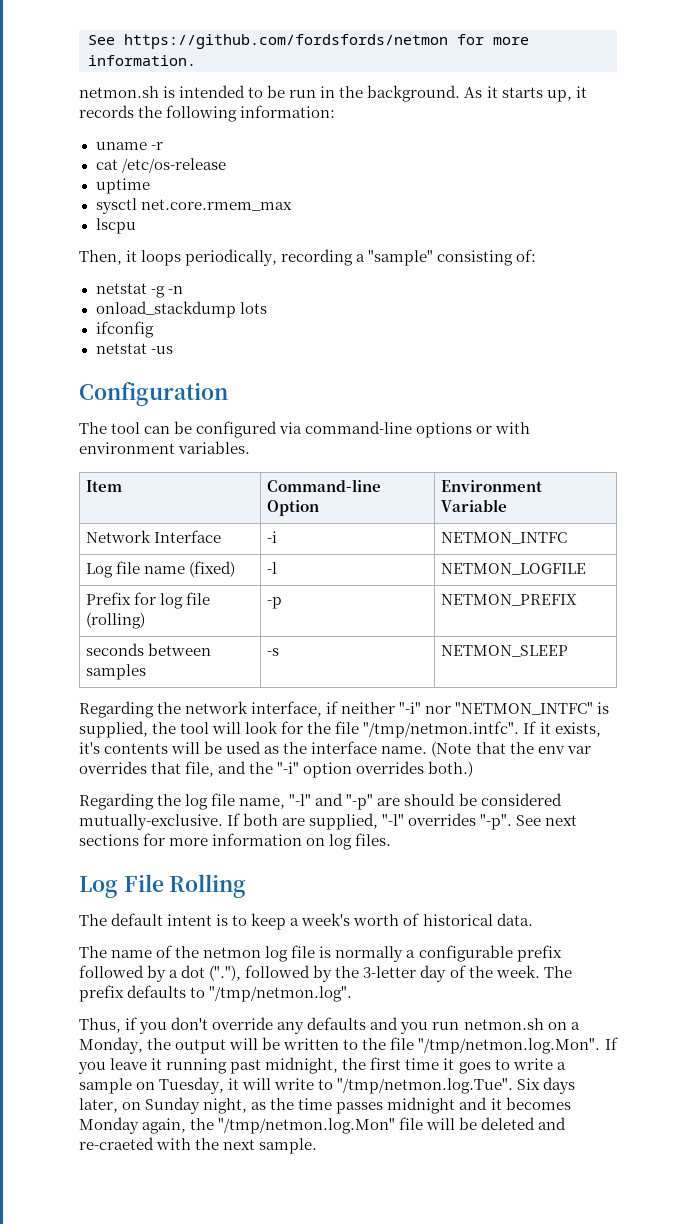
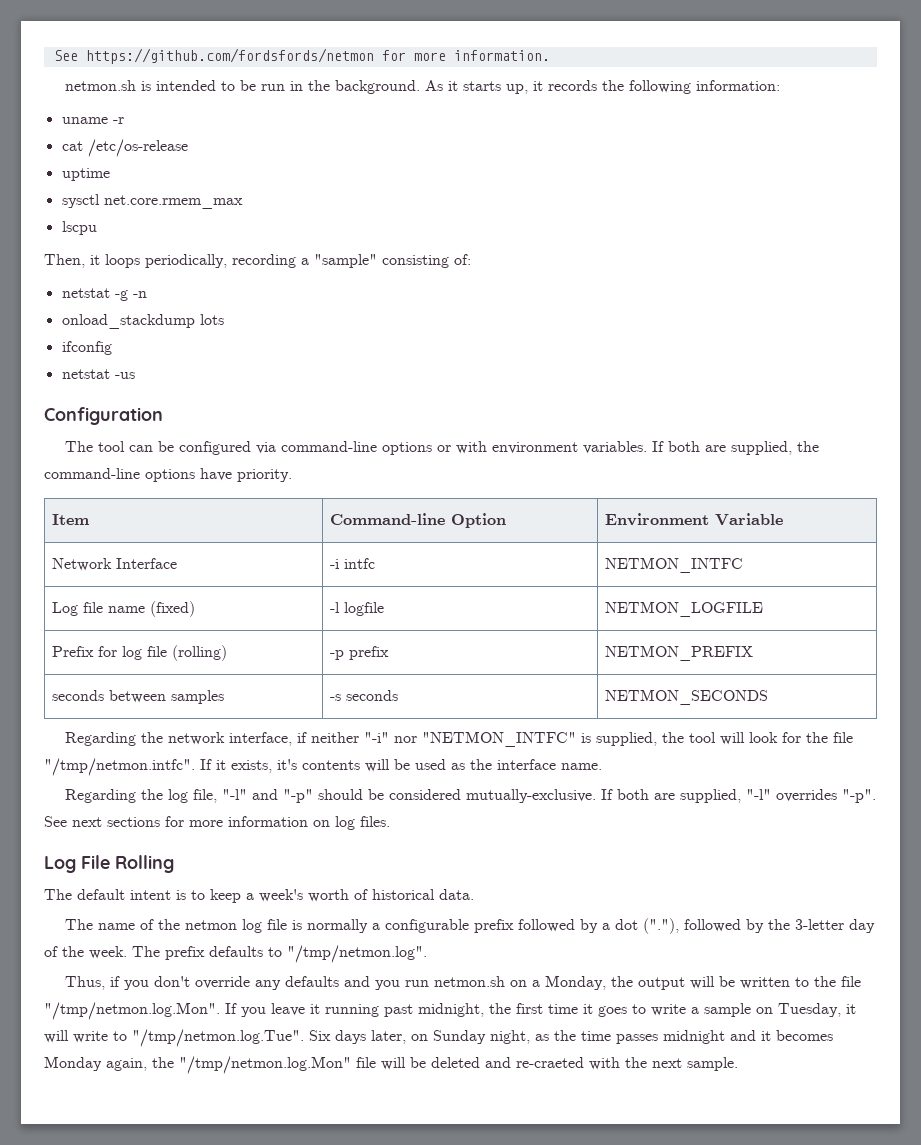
(251, 447) none -> [652,441,820,455] [44,468,292,482] If both are supplied, the command-line options have priority.
(277, 537) none -> [344,558,376,569] intfc
(277, 568) none -> [344,602,385,616] logfile
(282, 603) none -> [349,646,390,660] prefix
[440,645,568,657] | NETMON_SLEEP -> [346,690,399,701] [605,689,769,705] seconds | NETMON_SECONDS
[431,741,591,757] [79,761,474,778] (Note that the env var overrides that file, and the "-i" option overrides both.) -> (602, 766) none
[211,793,286,809] file name, -> [193,789,218,803] file,
[377,798,401,806] are -> (314, 796) none

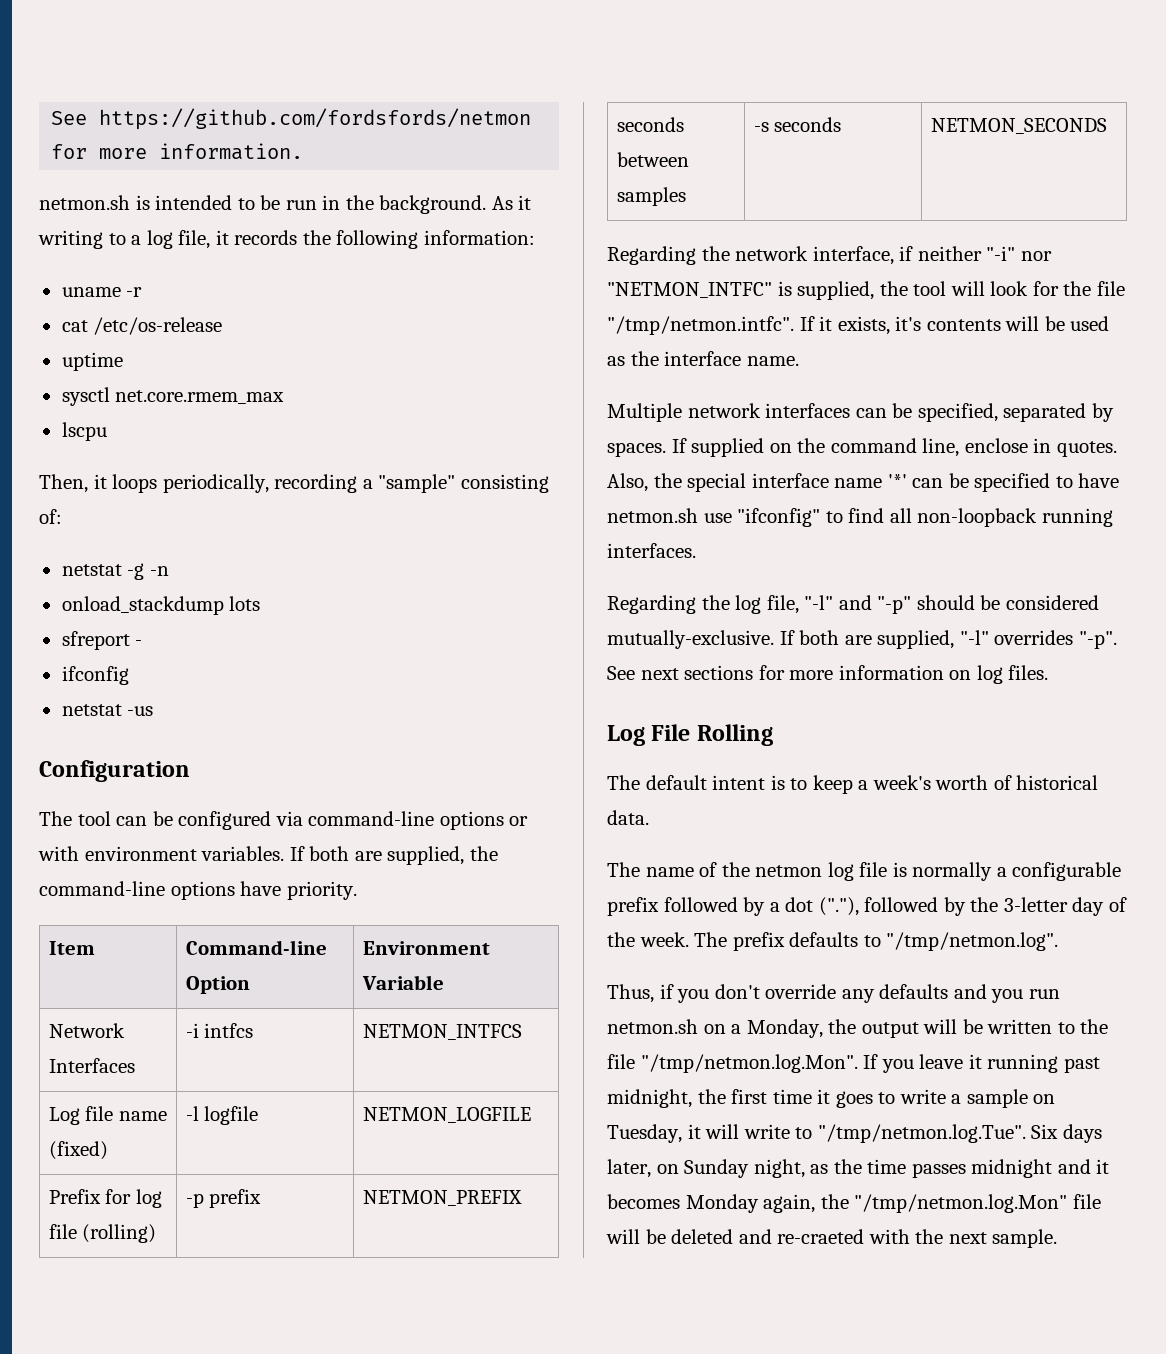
[463,81,529,94] starts up, -> [38,230,211,249] writing to a log file,
(224, 319) none -> [61,631,143,650] // sfreport -
[116,558,178,569] Interface -> [48,1058,135,1073] Interfaces
[344,558,376,569] [605,557,744,573] intfc | NETMON_INTFC -> [204,1023,254,1038] [362,1024,522,1040] intfcs | NETMON_INTFCS
(602, 766) none -> [607,403,1114,422] [607,438,1117,457] [607,473,1120,492] [607,508,1113,527] [607,543,696,558] // Multiple network interfaces can be specified, separated by spaces. If supplied on the command line, enclose in quotes. Also, the special interface name '*' can be specified to have netmon.sh use "ifconfig" to find all non-loopback running interfaces.

